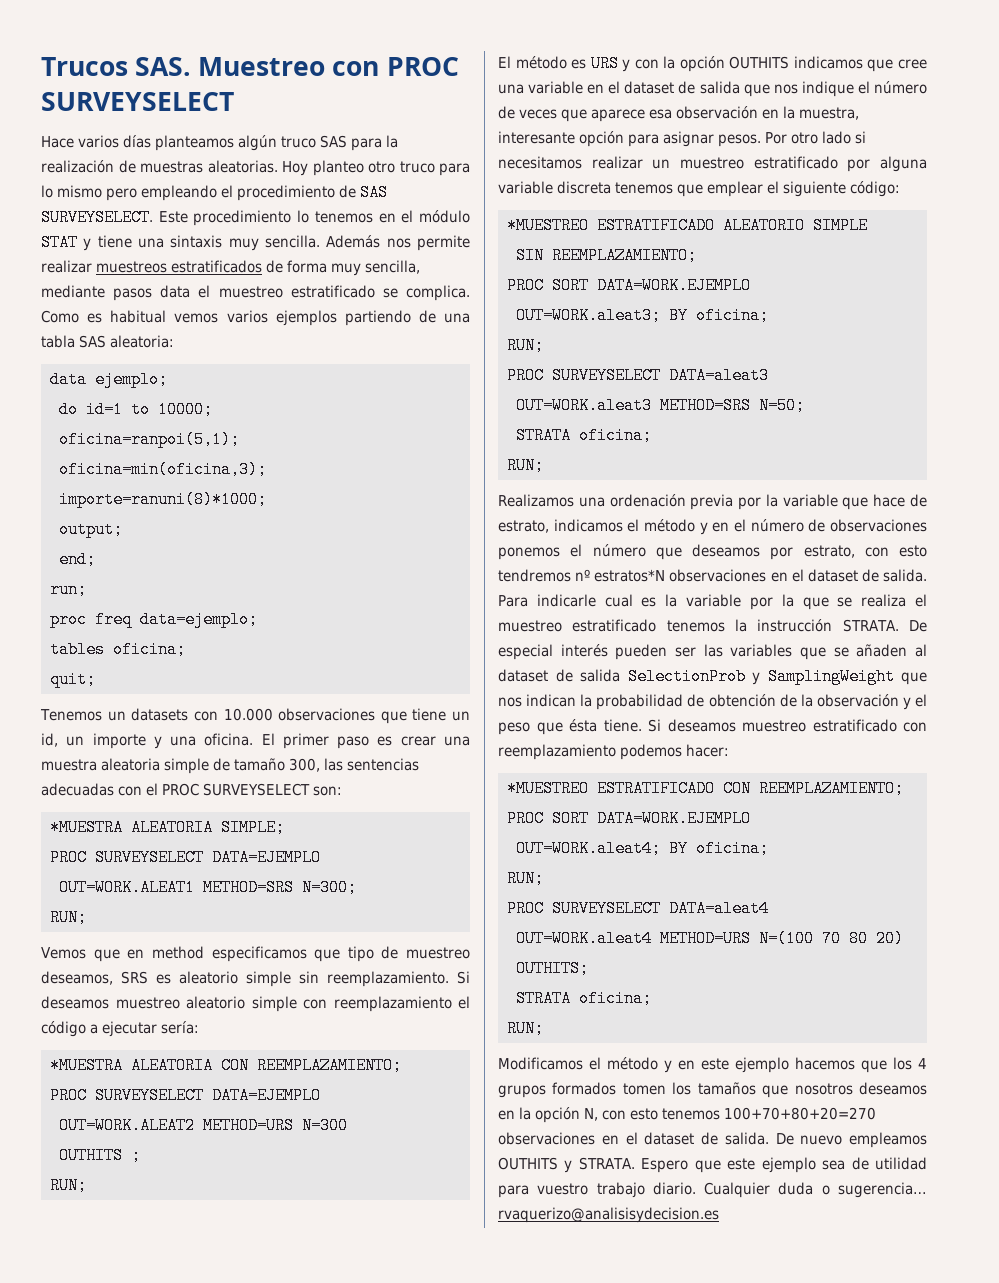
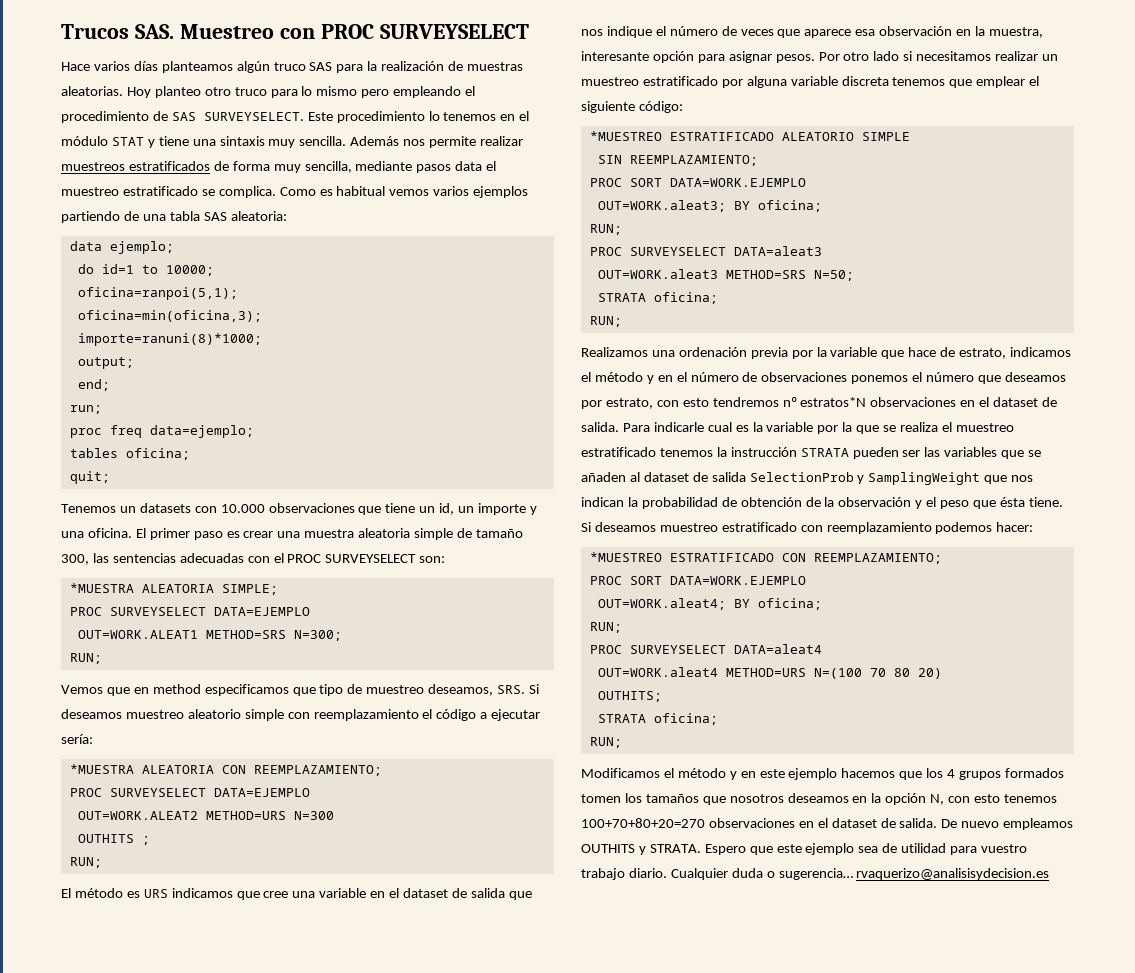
[121,971,449,987] SRS es aleatorio simple sin reemplazamiento. -> [497,685,526,694] SRS.
[622,56,790,72] y con la opción OUTHITS -> (168, 893) none
[842,619,927,632] [498,644,608,660] STRATA. De especial interés -> [800,448,849,457] STRATA

